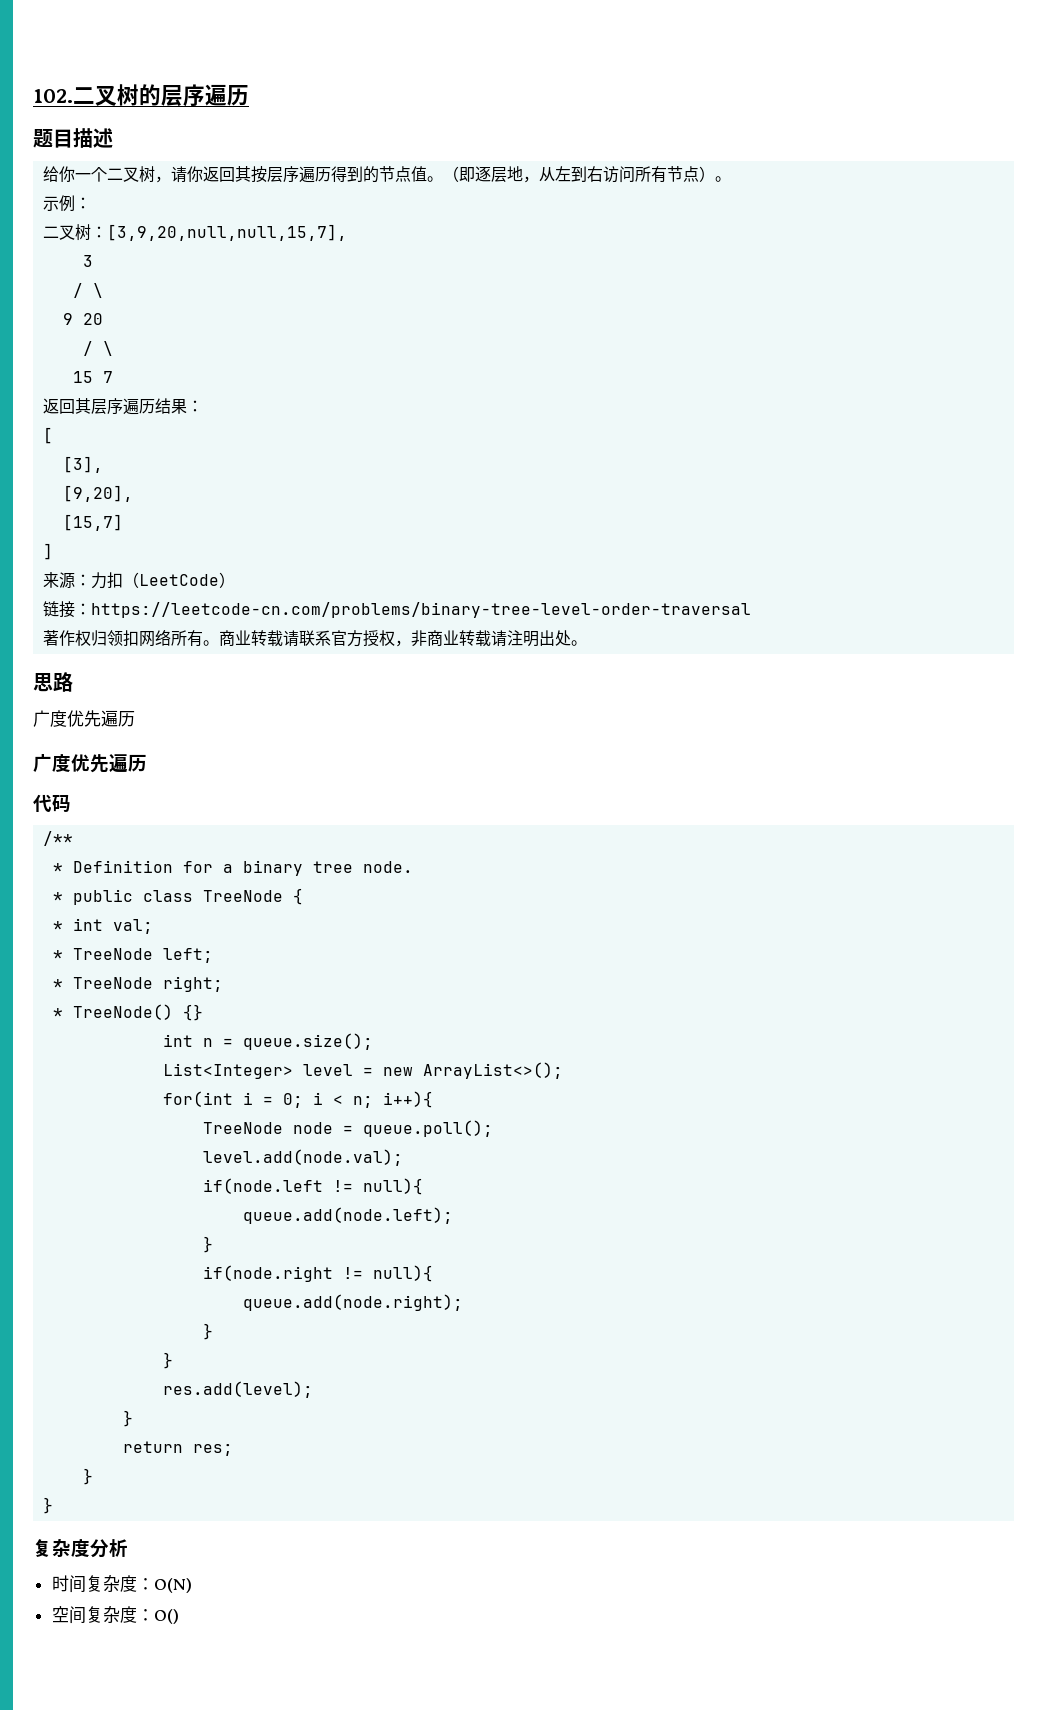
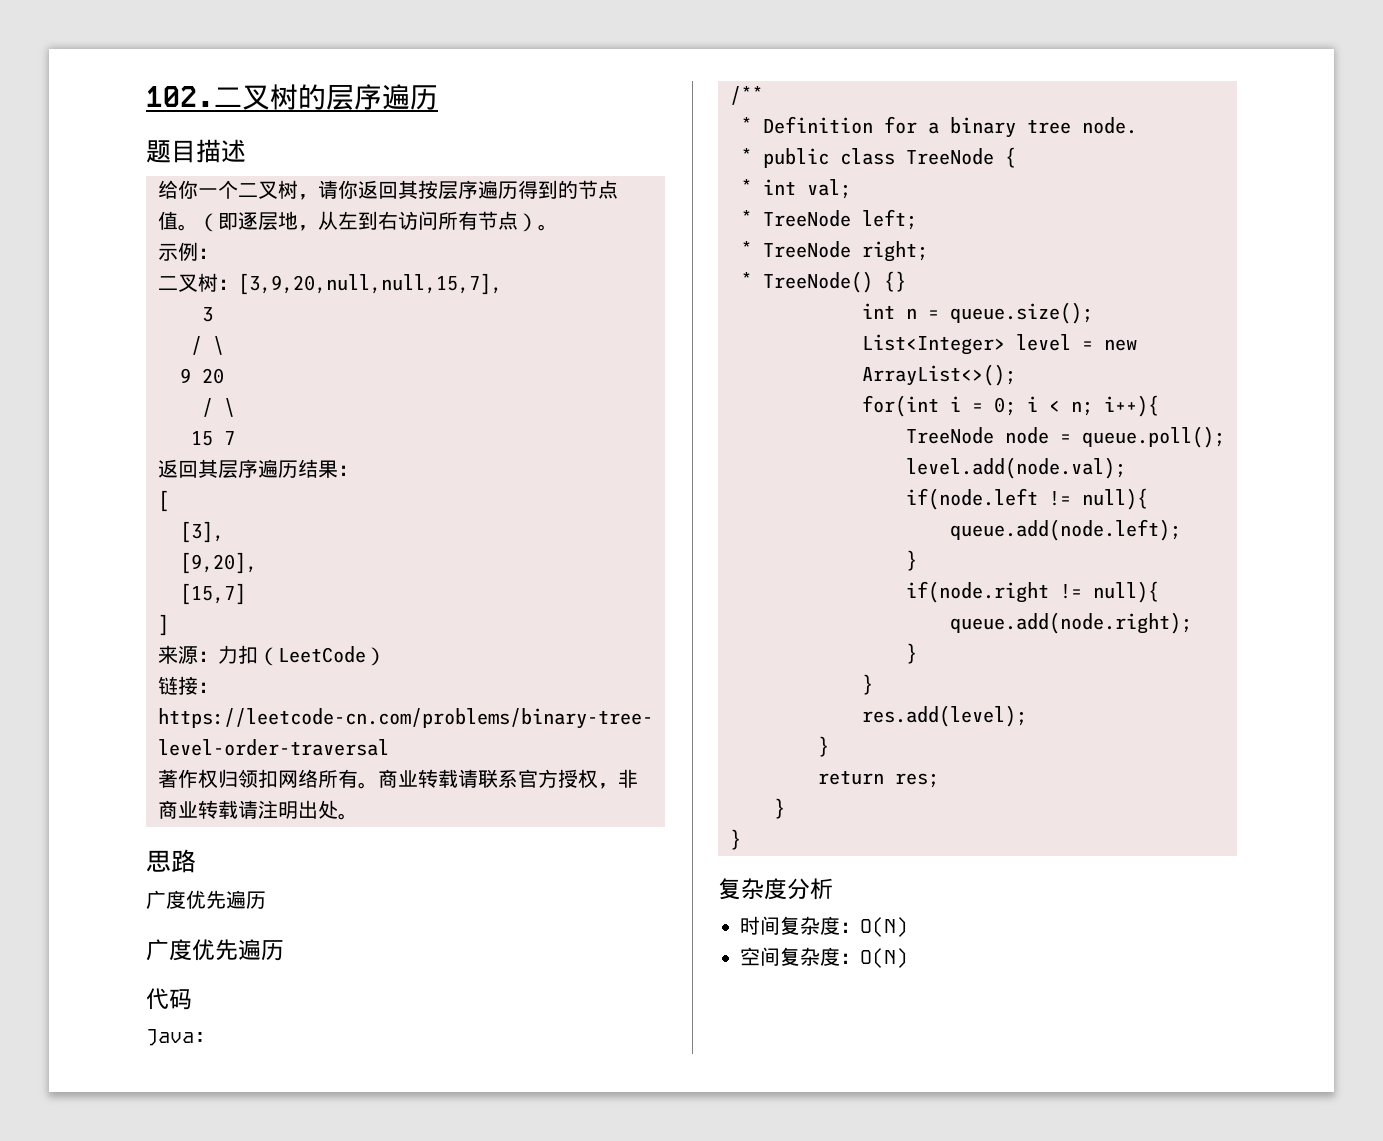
(71, 803) none -> [146,1029,206,1046] // Java:
[153,1609,179,1624] O() -> [860,948,908,968] O(N)

